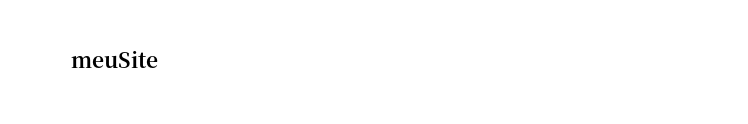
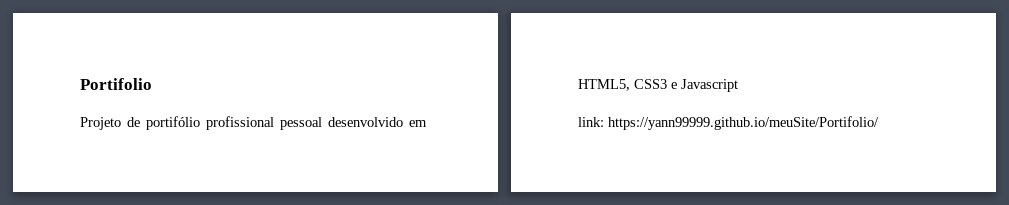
[71,50,158,68] meuSite -> [80,78,152,90] [80,116,427,130] [578,79,738,92] [578,116,879,130] Portifolio // Projeto de portifólio profissional pessoal desenvolvido em HTML5, CSS3 e Javascript // link: https://yann99999.github.io/meuSite/Portifolio/

